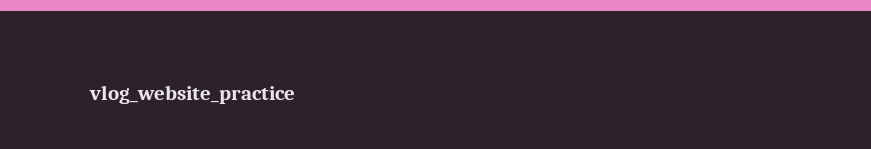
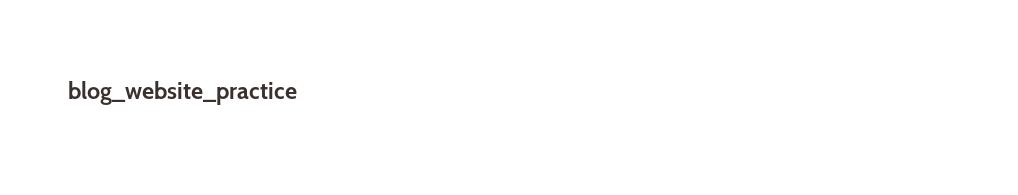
[89,85,295,104] vlog_website_practice -> [68,81,297,105] blog_website_practice

